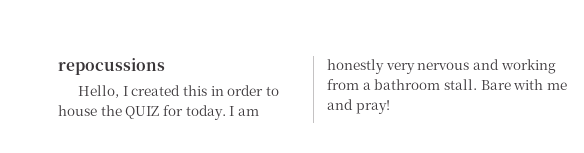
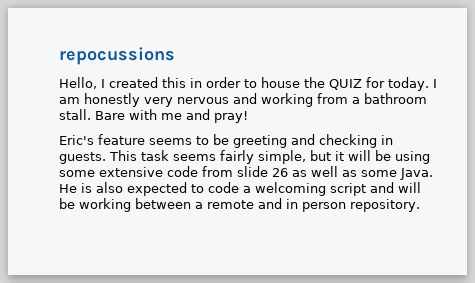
(390, 107) none -> [59,134,393,148] [59,150,430,164] [59,166,433,180] [59,182,421,196] [59,198,420,212] // Eric's feature seems to be greeting and checking in guests. This task seems fairly simple, but it will be using some extensive code from slide 26 as well as some Java. He is also expected to code a welcoming script and will be working between a remote and in person repository.

